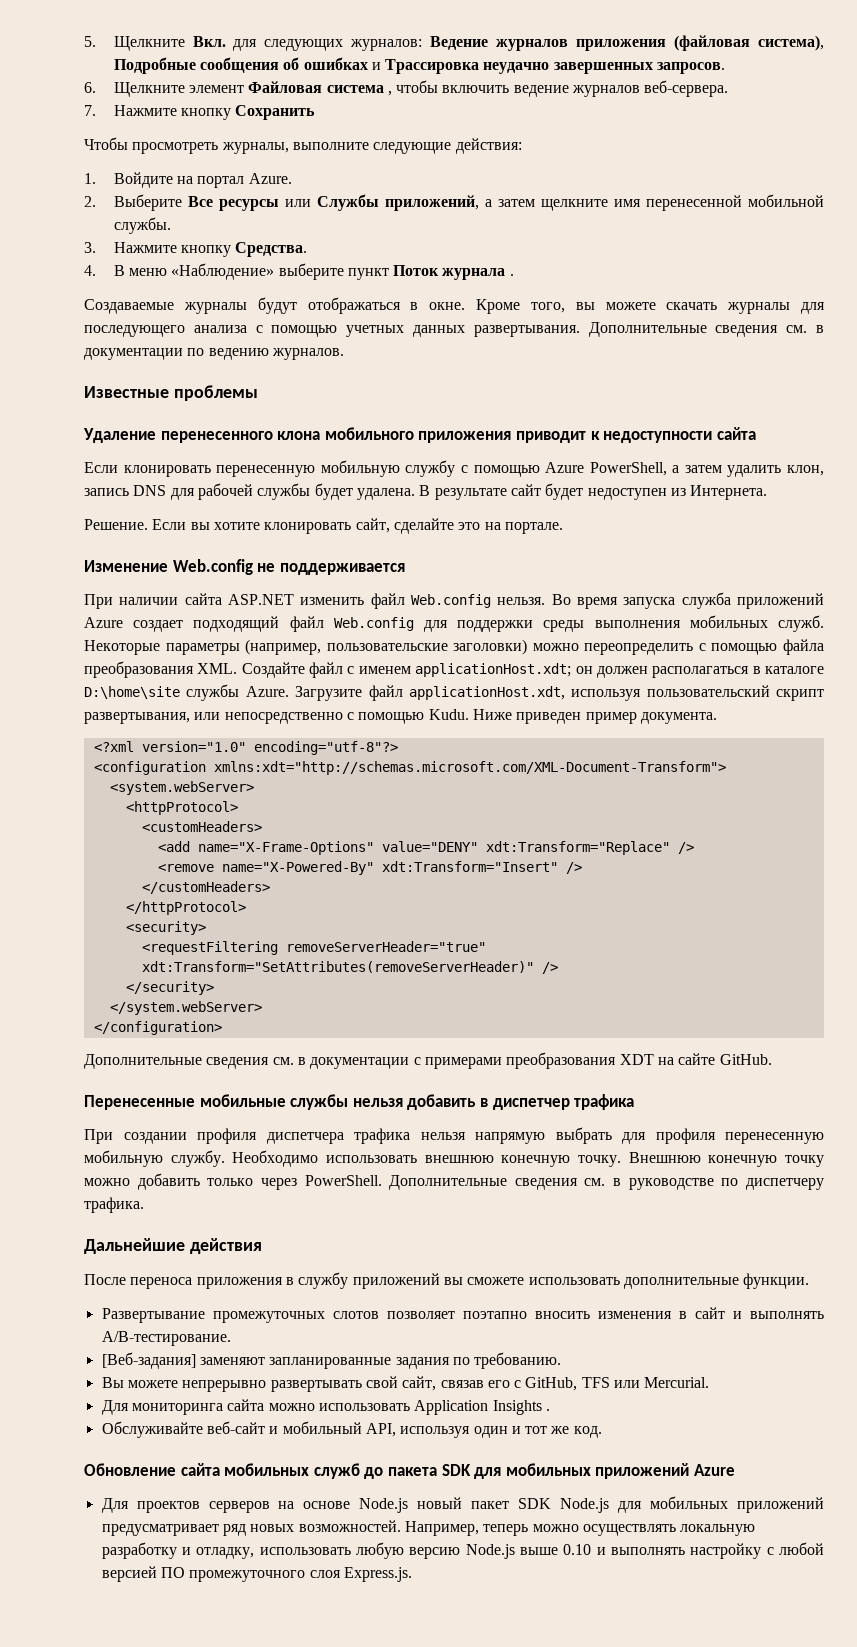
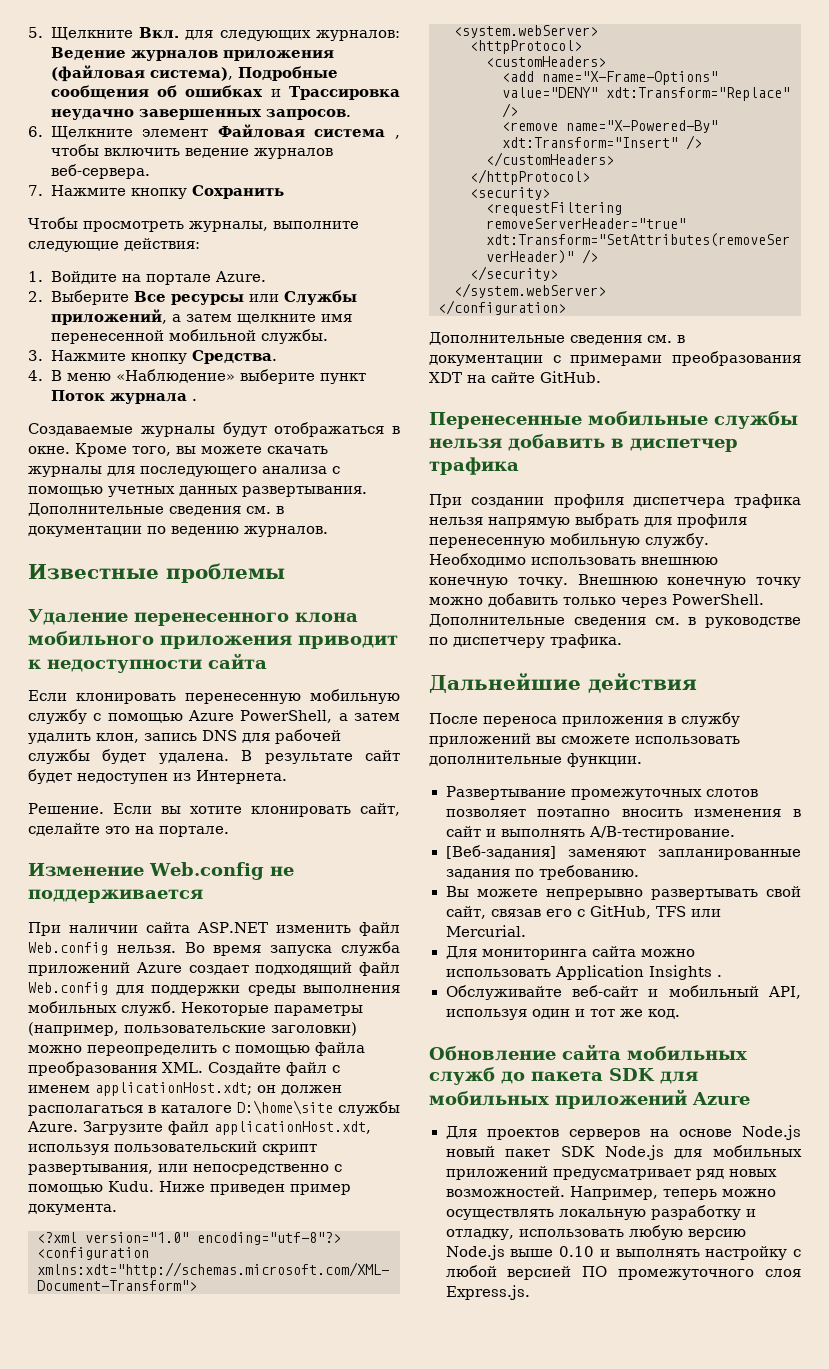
[197,176,245,188] портал -> [145,274,211,285] портале

